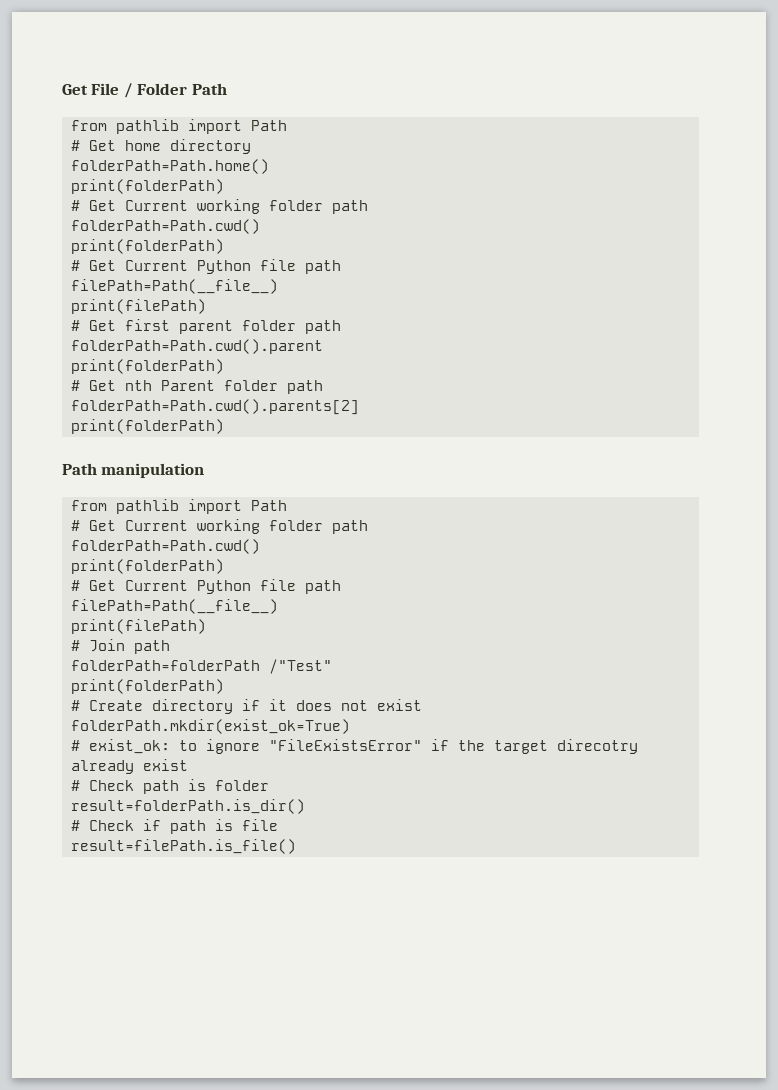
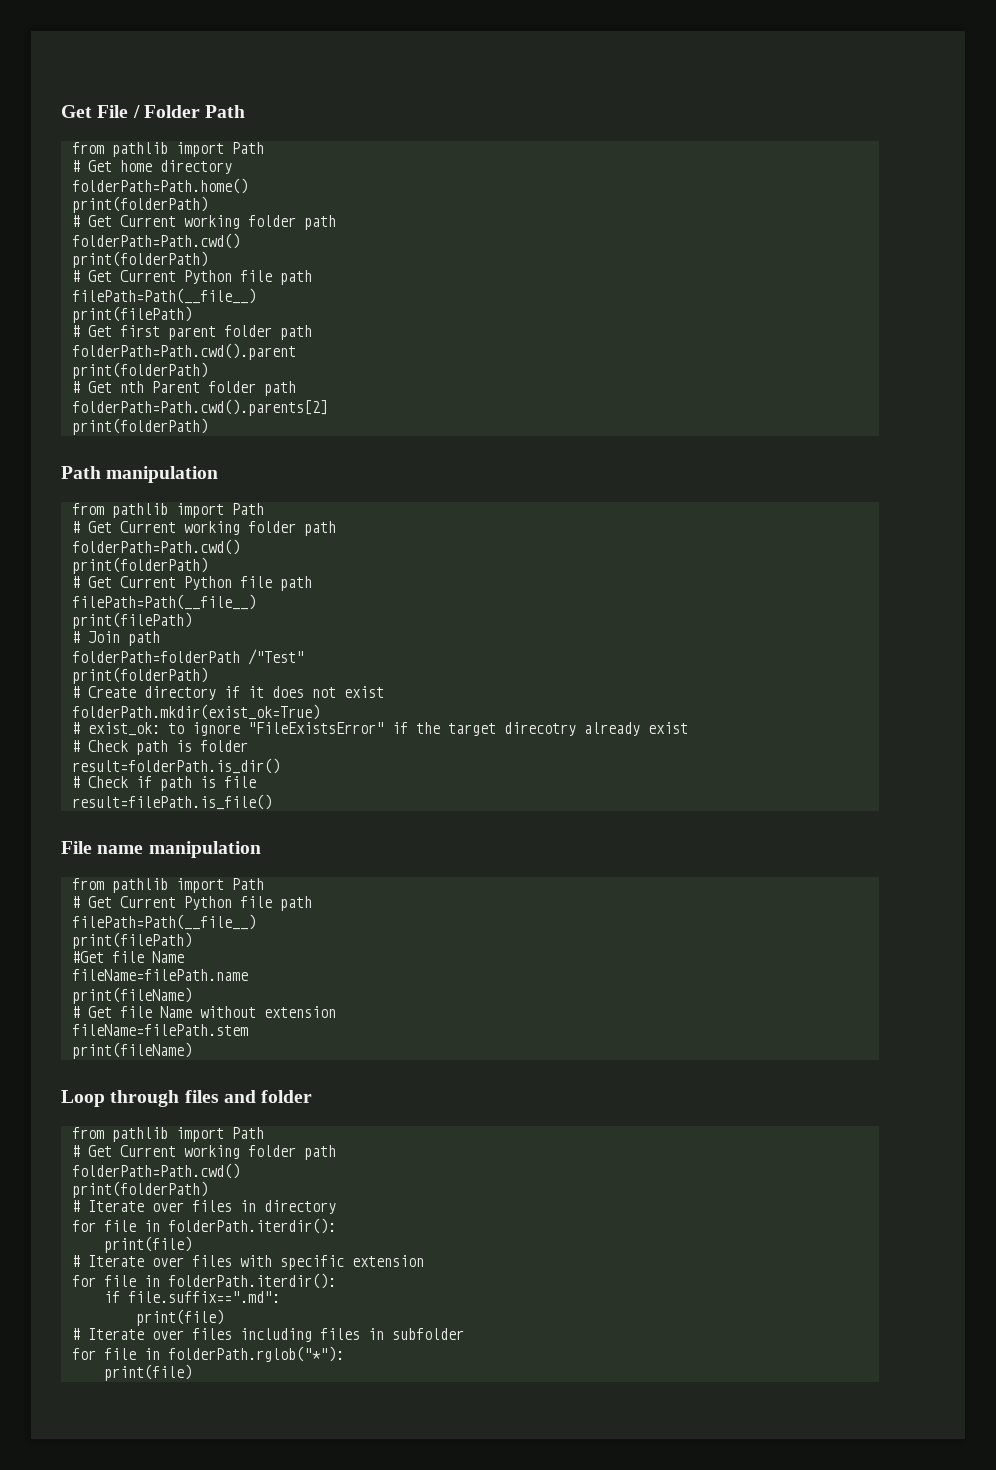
(297, 846) none -> [61,841,261,858] [71,878,264,893] [71,896,312,911] [71,914,256,930] [71,932,192,949] [71,951,184,963] [71,969,248,981] [71,987,192,1004] [71,1006,336,1018] [71,1024,248,1036] [71,1042,192,1059] [61,1090,313,1107] [71,1127,264,1142] [71,1145,336,1160] [71,1163,240,1179] [71,1181,208,1198] [71,1200,336,1214] [71,1218,336,1234] [103,1236,192,1253] [71,1255,424,1270] [71,1273,336,1289] [103,1291,280,1303] [135,1309,224,1326] [71,1328,464,1342] [71,1346,344,1362] [103,1364,192,1381] // File name manipulation // from pathlib import Path // # Get Current Python file path // filePath=Path(__file__) // print(filePath) // #Get file Name // fileName=filePath.name // print(fileName) // # Get file Name without extension // fileName=filePath.stem // print(fileName) // Loop through files and folder // from pathlib import Path // # Get Current working folder path // folderPath=Path.cwd() // print(folderPath) // # Iterate over files in directory // for file in folderPath.iterdir(): // print(file) // # Iterate over files with specific extension // for file in folderPath.iterdir(): // if file.suffix==".md": // print(file) // # Iterate over files including files in subfolder // for file in folderPath.rglob("*"): // print(file)

